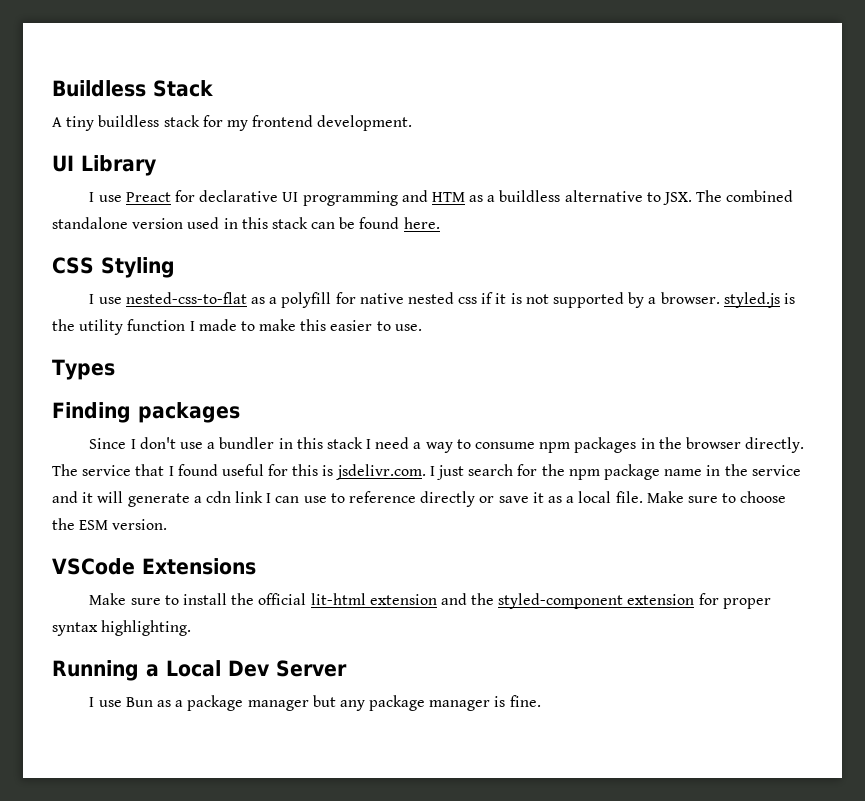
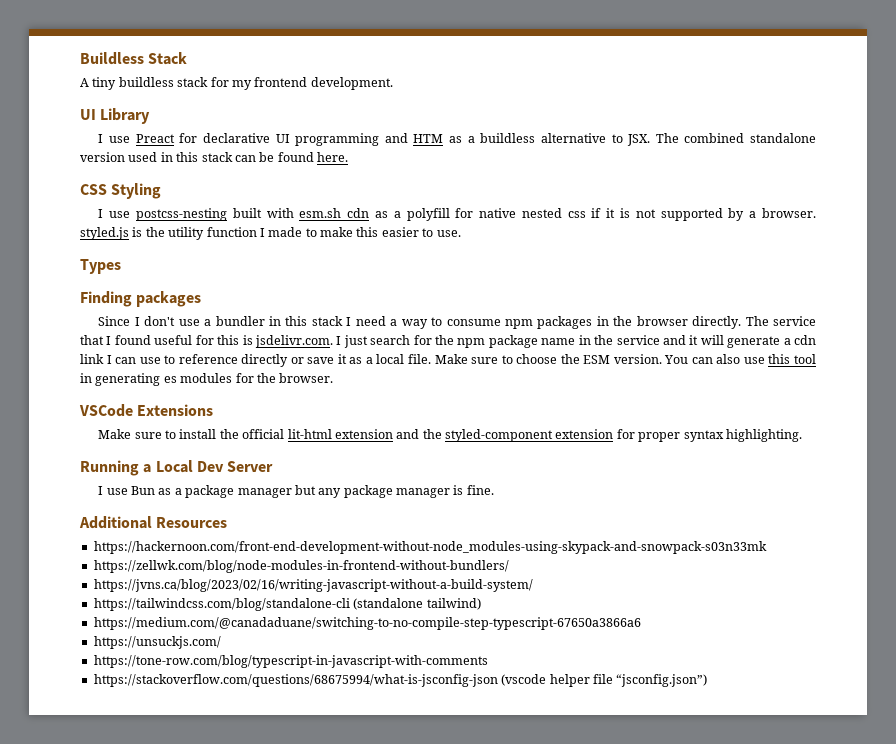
[125,292,247,304] nested-css-to-flat -> [135,208,370,221] postcss-nesting built with esm.sh cdn
(168, 524) none -> [664,354,817,364] [80,373,334,386] You can also use this tool in generating es modules for the browser.
(541, 701) none -> [79,516,228,529] [93,541,767,554] [93,560,509,573] [93,579,533,592] [93,598,481,611] [93,617,641,630] [93,636,221,649] [93,655,488,668] [93,674,708,687] // Additional Resources // https://hackernoon.com/front-end-development-without-node_modules-using-skypack-and-snowpack-s03n33mk // https://zellwk.com/blog/node-modules-in-frontend-without-bundlers/ // https://jvns.ca/blog/2023/02/16/writing-javascript-without-a-build-system/ // https://tailwindcss.com/blog/standalone-cli (standalone tailwind) // https://medium.com/@canadaduane/switching-to-no-compile-step-typescript-67650a3866a6 // https://unsuckjs.com/ // https://tone-row.com/blog/typescript-in-javascript-with-comments // https://stackoverflow.com/questions/68675994/what-is-jsconfig-json (vscode helper file “jsconfig.json”)

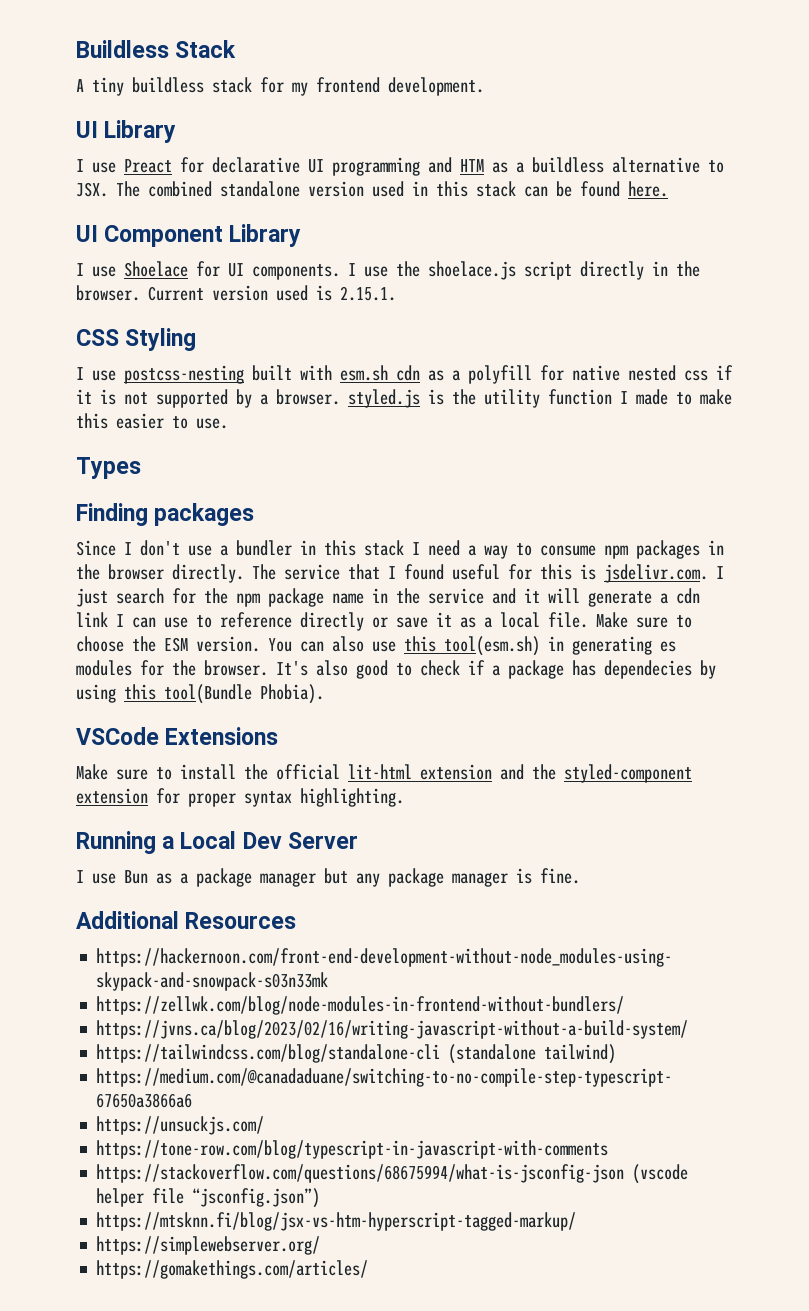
(348, 157) none -> [76,224,302,247] [76,261,700,280] [76,285,396,301] // UI Component Library // I use Shoelace for UI components. I use the shoelace.js script directly in the browser. Current version used is 2.15.1.
[794,354,817,364] tool -> [444,636,540,656] tool(esm.sh)
(334, 378) none -> [276,660,716,679] [76,684,324,704] It's also good to check if a package has dependecies by using this tool(Bundle Phobia).
(708, 680) none -> [96,1212,577,1231] [96,1236,321,1255] [96,1260,369,1279] // https://mtsknn.fi/blog/jsx-vs-htm-hyperscript-tagged-markup/ // https://simplewebserver.org/ // https://gomakethings.com/articles/

